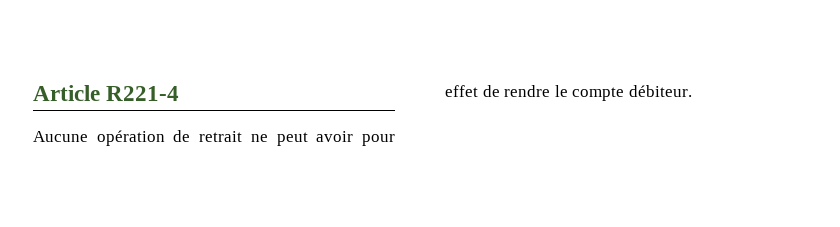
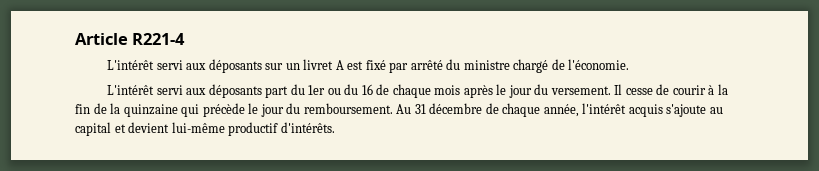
[33,130,396,146] [445,85,692,101] Aucune opération de retrait ne peut avoir pour effet de rendre le compte débiteur. -> [107,59,630,73] [107,84,728,98] [75,103,723,117] [75,122,335,136] L'intérêt servi aux déposants sur un livret A est fixé par arrêté du ministre chargé de l'économie. // L'intérêt servi aux déposants part du 1er ou du 16 de chaque mois après le jour du versement. Il cesse de courir à la fin de la quinzaine qui précède le jour du remboursement. Au 31 décembre de chaque année, l'intérêt acquis s'ajoute au capital et devient lui-même productif d'intérêts.

